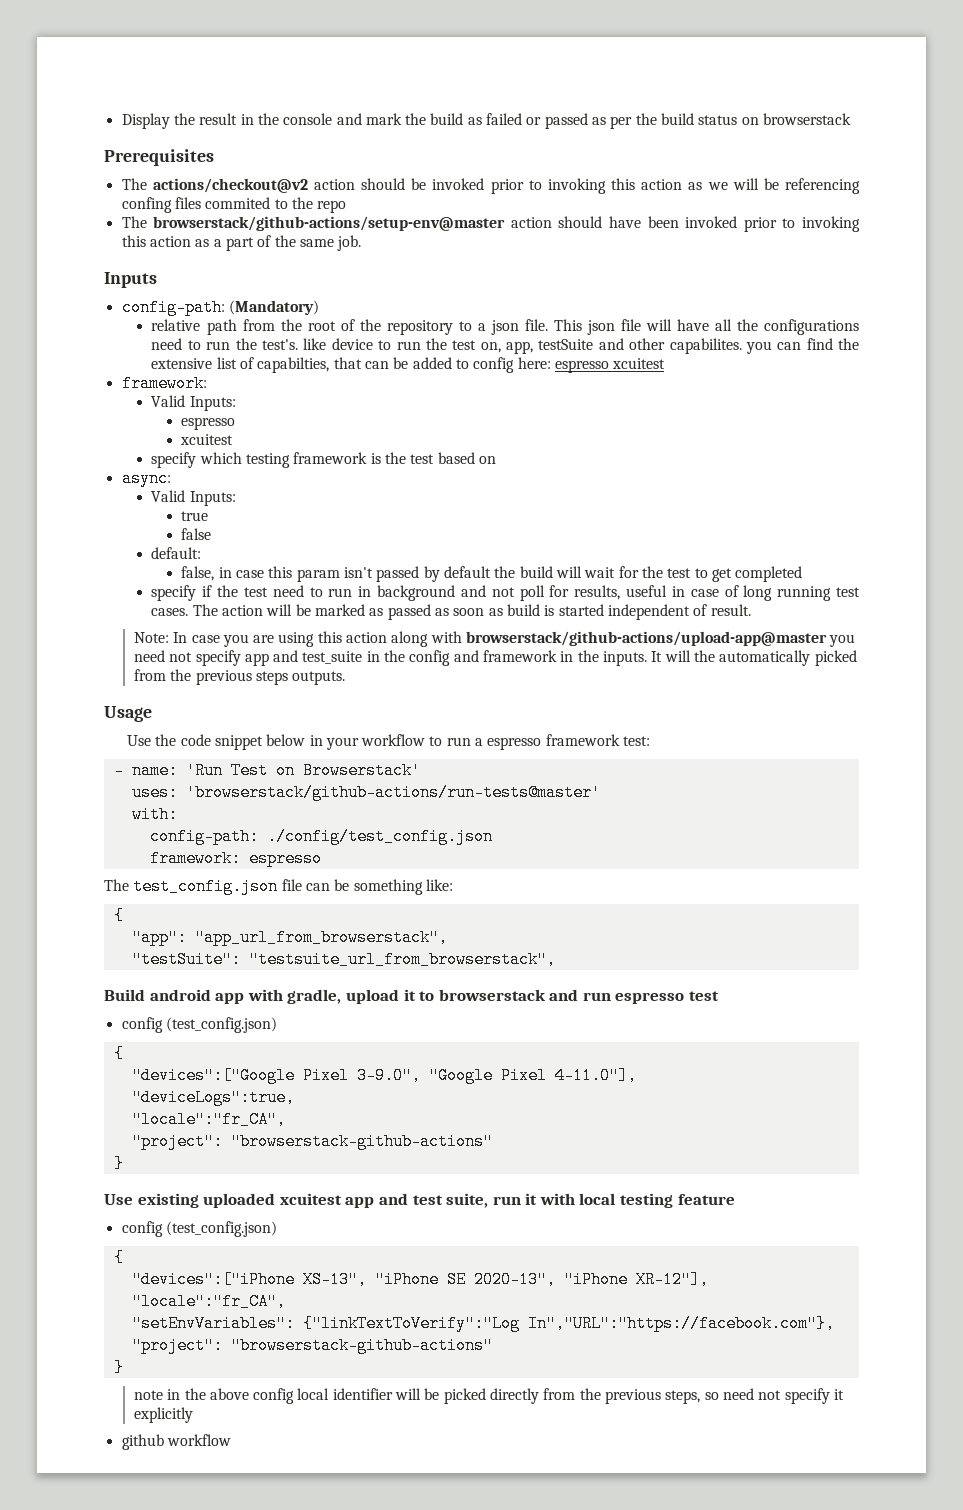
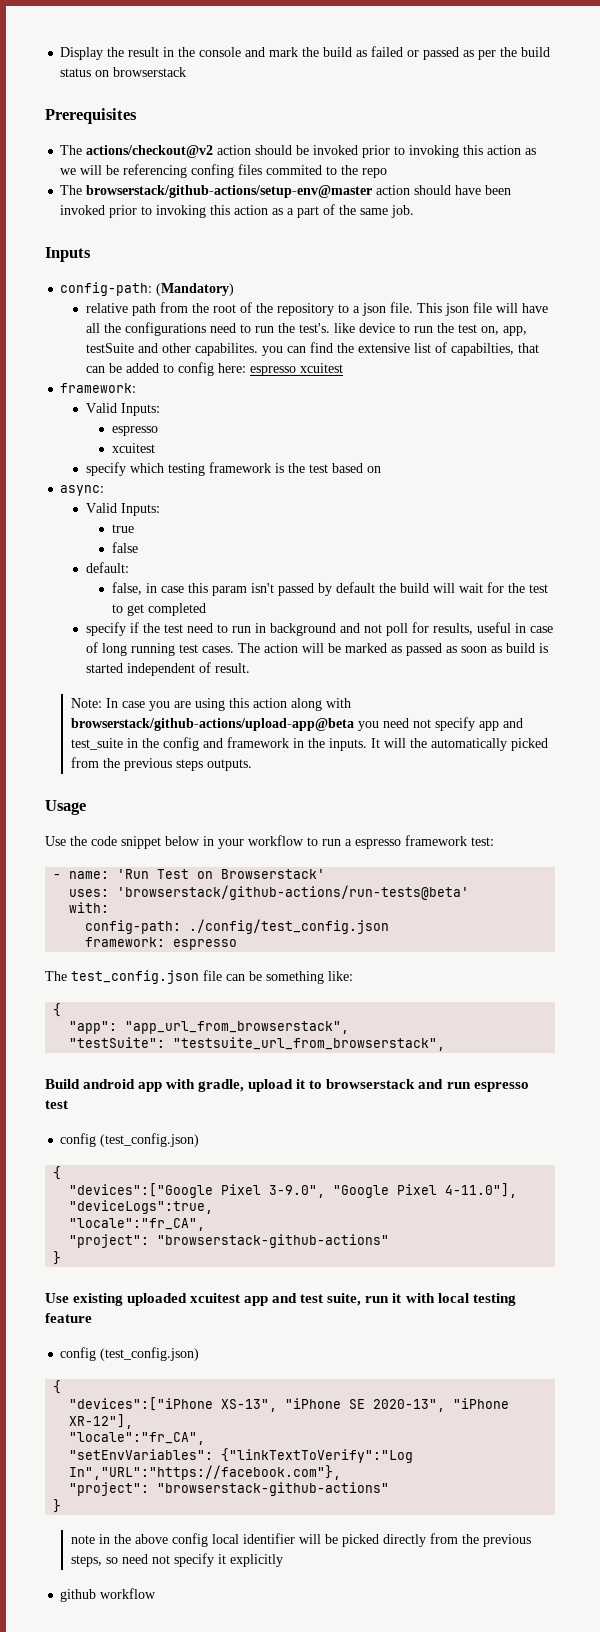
[466,631,828,646] browserstack/github-actions/upload-app@master -> [70,718,354,731] browserstack/github-actions/upload-app@beta
[185,784,601,801] 'browserstack/github-actions/run-tests@master' -> [117,885,470,900] 'browserstack/github-actions/run-tests@beta'

